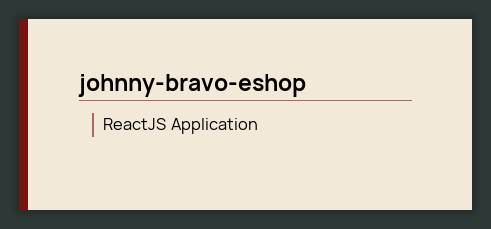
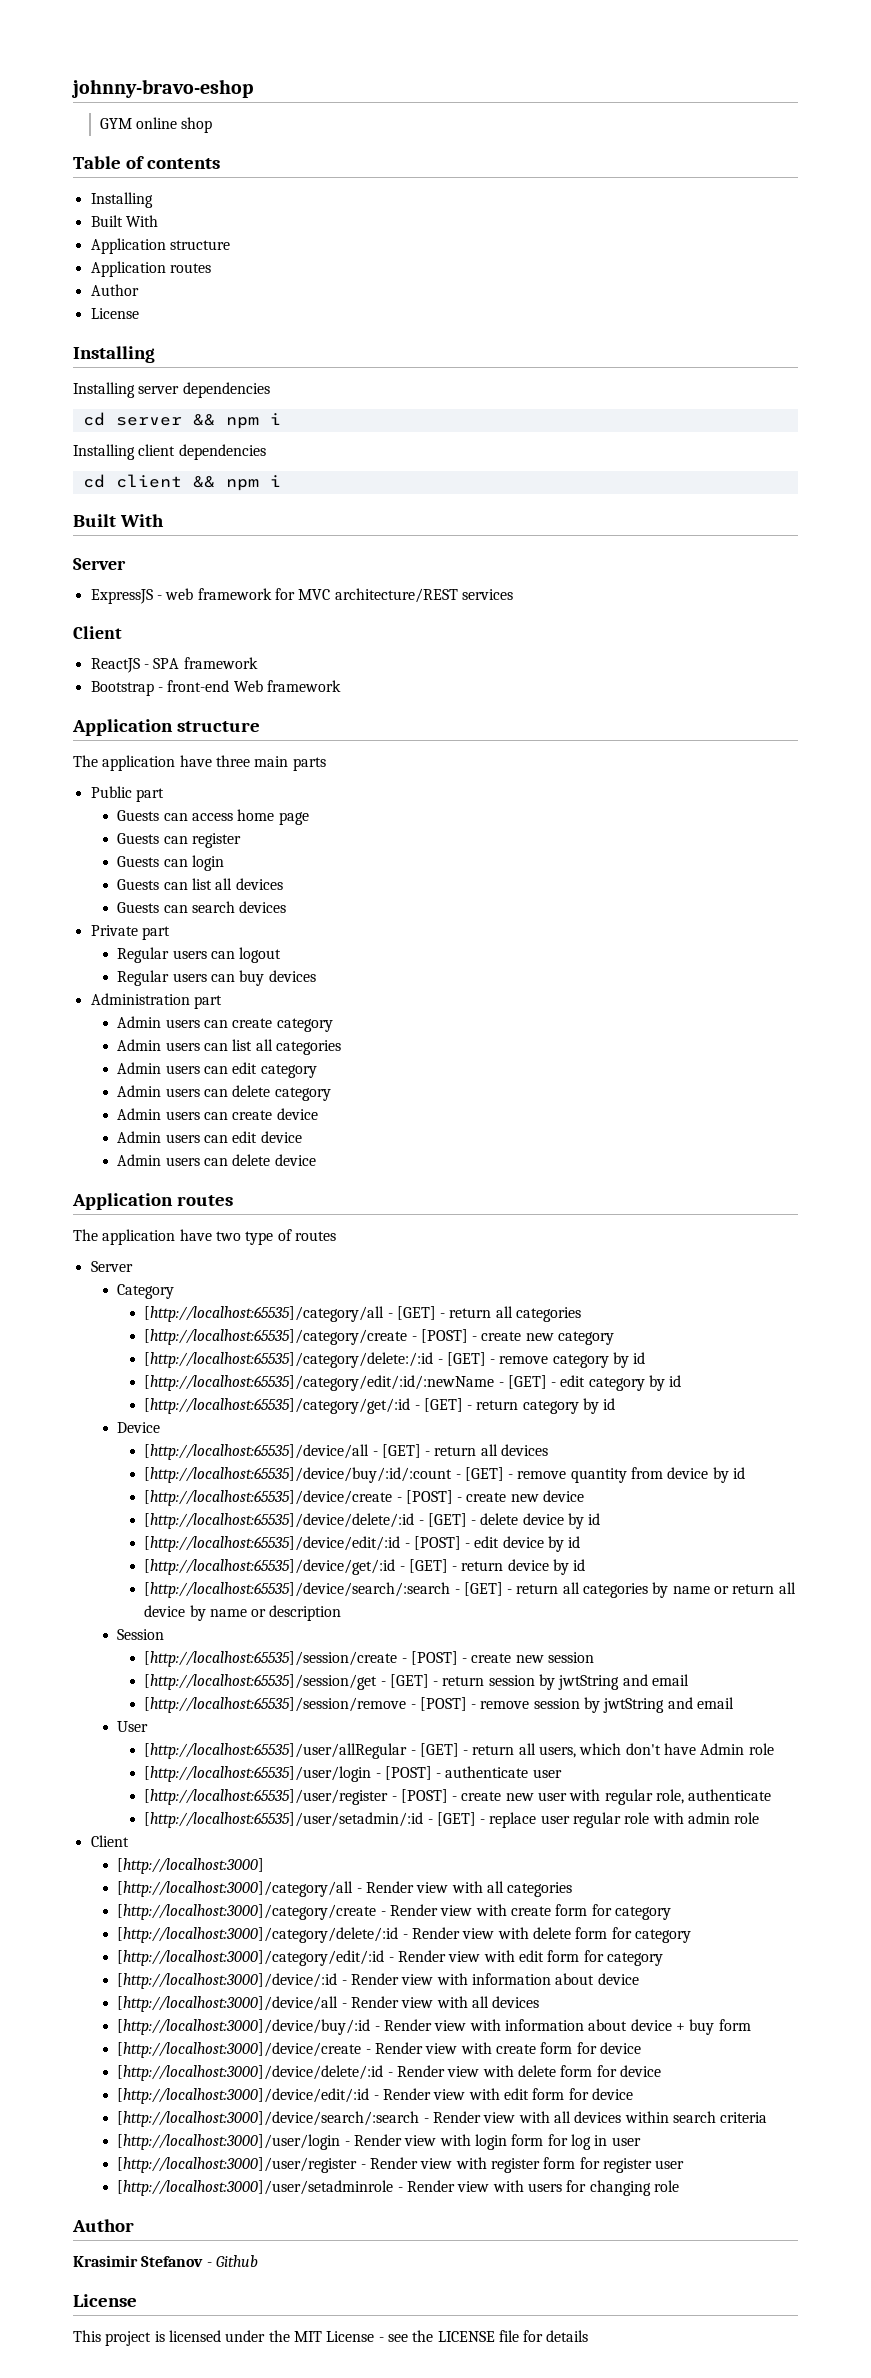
[103,118,258,134] ReactJS Application -> [99,117,213,133] [73,156,220,169] [90,192,153,208] [90,215,158,227] [90,238,230,254] [90,261,211,277] [90,284,139,296] [90,308,139,319] [73,346,155,363] [73,382,270,398] [82,412,281,429] [73,444,266,460] [82,474,281,491] [73,514,164,527] [73,558,126,570] [90,588,513,604] [73,626,122,639] [90,657,258,673] [90,680,341,696] [72,719,260,736] [73,755,326,771] [90,786,164,802] [117,809,309,825] [117,833,242,848] [117,855,225,871] [117,878,283,890] [117,901,287,913] [90,925,170,940] [117,947,282,963] [117,970,316,986] [90,993,222,1009] [117,1016,333,1032] [117,1039,342,1055] [117,1062,317,1078] [117,1085,331,1101] [117,1108,318,1120] [117,1131,302,1143] [117,1154,316,1166] [72,1193,233,1210] [73,1229,336,1245] [90,1261,133,1272] [117,1284,175,1299] [144,1306,582,1322] [144,1329,615,1345] [144,1352,646,1368] [144,1375,682,1391] [144,1398,616,1414] [117,1422,161,1433] [144,1444,549,1460] [144,1467,746,1483] [144,1490,585,1506] [144,1513,601,1529] [144,1536,581,1552] [144,1559,586,1575] [144,1582,796,1598] [144,1605,342,1621] [117,1629,165,1640] [144,1651,595,1667] [144,1674,690,1690] [144,1697,735,1713] [117,1721,149,1732] [144,1743,774,1759] [144,1766,562,1782] [144,1789,772,1805] [144,1812,760,1828] [90,1835,129,1847] [117,1858,265,1874] [117,1881,573,1897] [117,1904,671,1920] [117,1927,691,1943] [117,1950,663,1966] [117,1973,639,1989] [117,1996,540,2012] [117,2019,751,2035] [117,2042,641,2058] [117,2065,661,2081] [117,2088,633,2104] [117,2111,768,2127] [117,2134,641,2150] [117,2157,685,2173] [117,2180,679,2196] [72,2219,134,2232] [73,2255,258,2267] [73,2294,137,2307] [73,2330,589,2346] GYM online shop // Table of contents // Installing // Built With // Application structure // Application routes // Author // License // Installing // Installing server dependencies // cd server && npm i // Installing client dependencies // cd client && npm i // Built With // Server // ExpressJS - web framework for MVC architecture/REST services // Client // ReactJS - SPA framework // Bootstrap - front-end Web framework // Application structure // The application have three main parts // Public part // Guests can access home page // Guests can register // Guests can login // Guests can list all devices // Guests can search devices // Private part // Regular users can logout // Regular users can buy devices // Administration part // Admin users can create category // Admin users can list all categories // Admin users can edit category // Admin users can delete category // Admin users can create device // Admin users can edit device // Admin users can delete device // Application routes // The application have two type of routes // Server // Category // [http://localhost:65535]/category/all - [GET] - return all categories // [http://localhost:65535]/category/create - [POST] - create new category // [http://localhost:65535]/category/delete:/:id - [GET] - remove category by id // [http://localhost:65535]/category/edit/:id/:newName - [GET] - edit category by id // [http://localhost:65535]/category/get/:id - [GET] - return category by id // Device // [http://localhost:65535]/device/all - [GET] - return all devices // [http://localhost:65535]/device/buy/:id/:count - [GET] - remove quantity from device by id // [http://localhost:65535]/device/create - [POST] - create new device // [http://localhost:65535]/device/delete/:id - [GET] - delete device by id // [http://localhost:65535]/device/edit/:id - [POST] - edit device by id // [http://localhost:65535]/device/get/:id - [GET] - return device by id // [http://localhost:65535]/device/search/:search - [GET] - return all categories by name or return all device by name or description // Session // [http://localhost:65535]/session/create - [POST] - create new session // [http://localhost:65535]/session/get - [GET] - return session by jwtString and email // [http://localhost:65535]/session/remove - [POST] - remove session by jwtString and email // User // [http://localhost:65535]/user/allRegular - [GET] - return all users, which don't have Admin role // [http://localhost:65535]/user/login - [POST] - authenticate user // [http://localhost:65535]/user/register - [POST] - create new user with regular role, authenticate // [http://localhost:65535]/user/setadmin/:id - [GET] - replace user regular role with admin role // Client // [http://localhost:3000] // [http://localhost:3000]/category/all - Render view with all categories // [http://localhost:3000]/category/create - Render view with create form for category // [http://localhost:3000]/category/delete/:id - Render view with delete form for category // [http://localhost:3000]/category/edit/:id - Render view with edit form for category // [http://localhost:3000]/device/:id - Render view with information about device // [http://localhost:3000]/device/all - Render view with all devices // [http://localhost:3000]/device/buy/:id - Render view with information about device + buy form // [http://localhost:3000]/device/create - Render view with create form for device // [http://localhost:3000]/device/delete/:id - Render view with delete form for device // [http://localhost:3000]/device/edit/:id - Render view with edit form for device // [http://localhost:3000]/device/search/:search - Render view with all devices within search criteria // [http://localhost:3000]/user/login - Render view with login form for log in user // [http://localhost:3000]/user/register - Render view with register form for register user // [http://localhost:3000]/user/setadminrole - Render view with users for changing role // Author // Krasimir Stefanov - Github // License // This project is licensed under the MIT License - see the LICENSE file for details

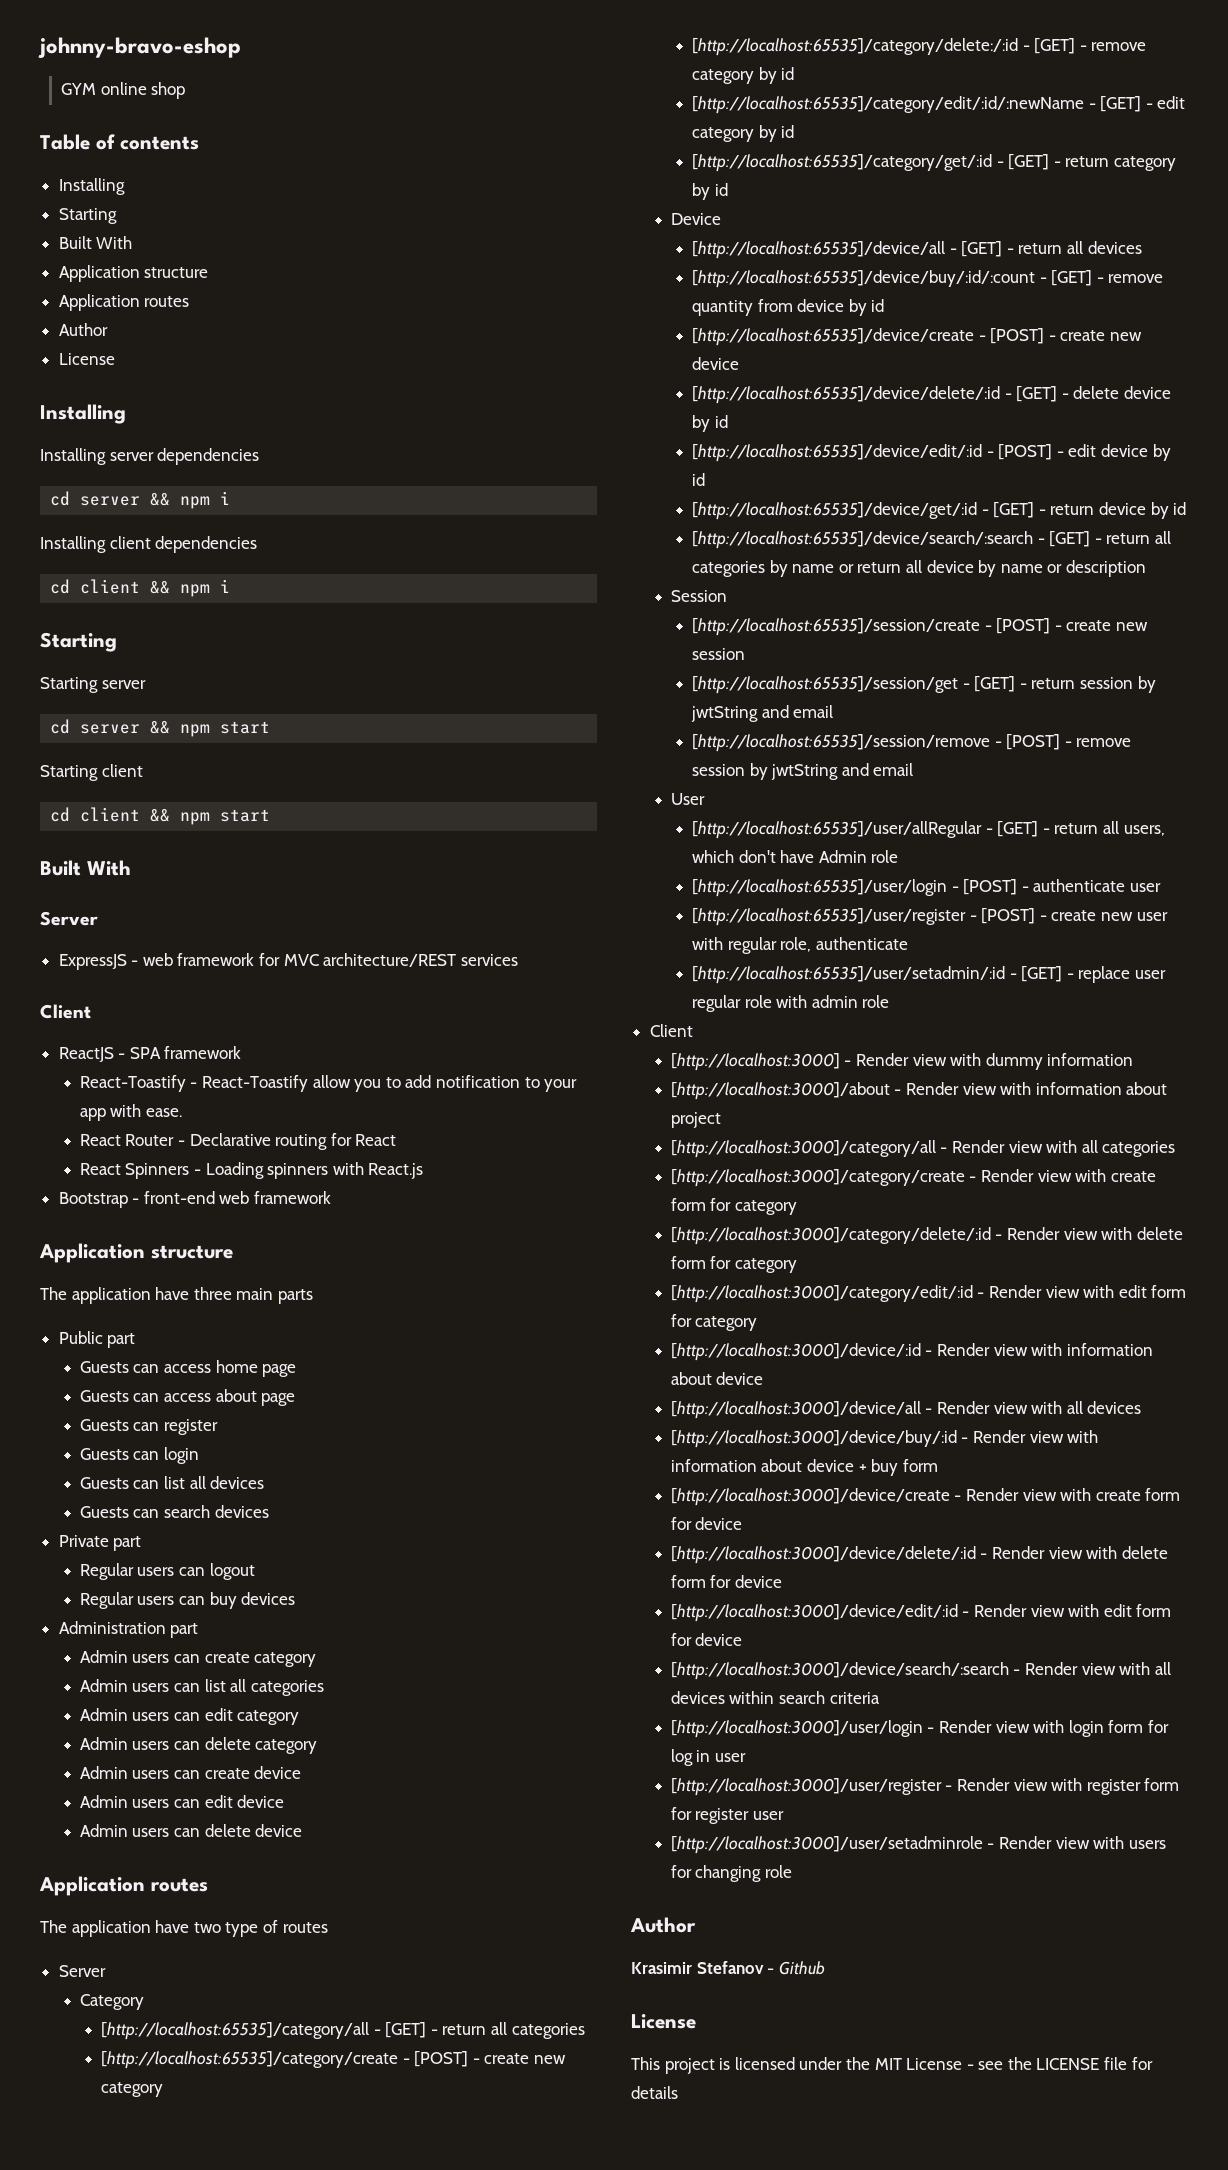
(153, 200) none -> [58,208,117,224] // Starting
(281, 481) none -> [40,632,117,652] [40,677,146,693] [50,719,271,737] [40,764,143,781] [50,807,271,825] // Starting // Starting server // cd server && npm start // Starting client // cd client && npm start
(258, 663) none -> [79,1075,578,1092] [79,1104,183,1121] [79,1133,397,1150] [79,1162,424,1179] // React-Toastify - React-Toastify allow you to add notification to your app with ease. // React Router - Declarative routing for React // React Spinners - Loading spinners with React.js
[233,680,263,692] Web -> [219,1191,250,1204] web
(309, 818) none -> [79,1389,296,1406] // Guests can access about page
(265, 1866) none -> [844,1053,1134,1070] [670,1082,1168,1100] [670,1112,721,1128] - Render view with dummy information // [http://localhost:3000]/about - Render view with information about project

